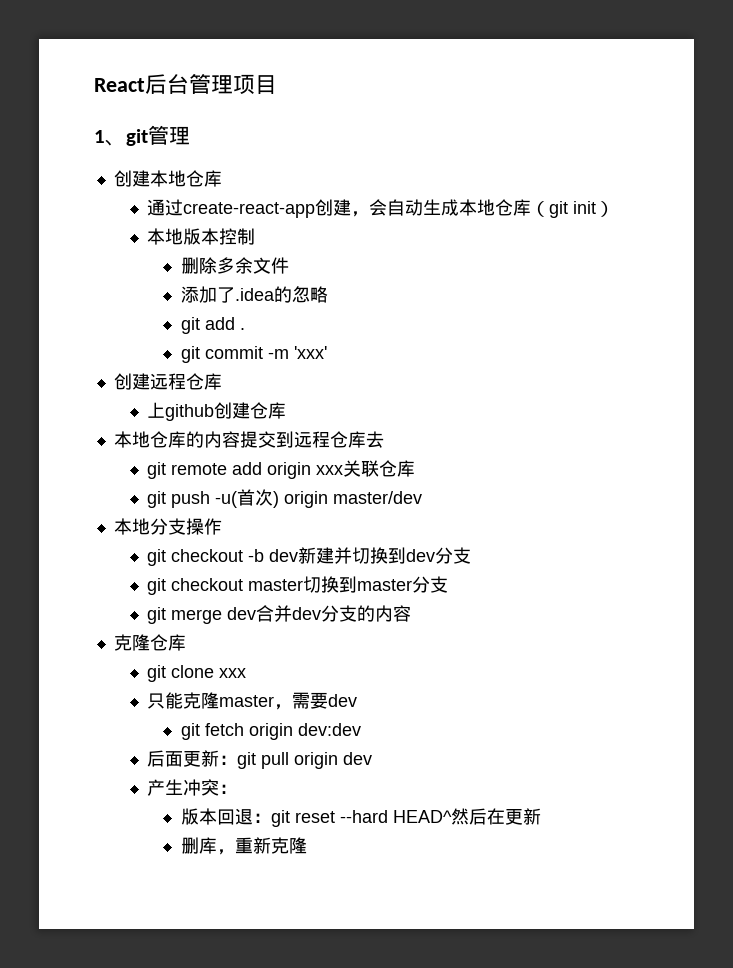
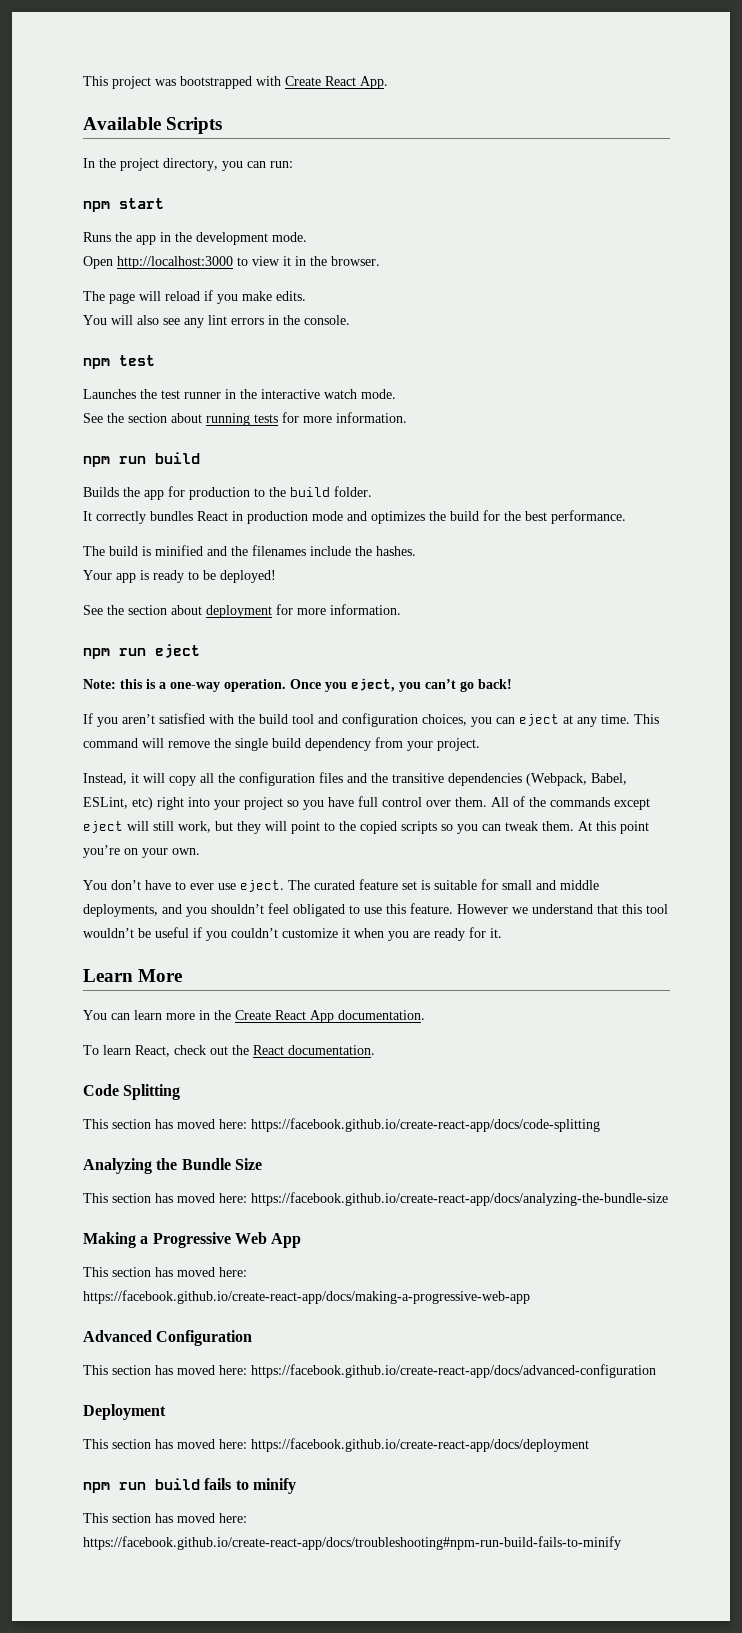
[94,74,277,94] [94,125,190,146] [113,170,222,187] [147,199,615,218] [147,228,256,245] [180,257,289,274] [180,286,328,303] [180,317,245,334] [180,346,327,363] [113,373,222,390] [147,402,287,421] [113,431,384,448] [147,460,416,479] [147,489,423,508] [113,518,222,535] [147,547,472,566] [147,576,449,595] [147,605,412,624] [113,634,186,651] [147,665,247,682] [147,692,358,710] [180,723,361,740] [147,750,373,769] [147,779,238,796] [180,808,541,827] [180,837,307,855] React后台管理项目 // 1、git管理 // 创建本地仓库 // 通过create-react-app创建，会自动生成本地仓库（git init） // 本地版本控制 // 删除多余文件 // 添加了.idea的忽略 // git add . // git commit -m 'xxx' // 创建远程仓库 // 上github创建仓库 // 本地仓库的内容提交到远程仓库去 // git remote add origin xxx关联仓库 // git push -u(首次) origin master/dev // 本地分支操作 // git checkout -b dev新建并切换到dev分支 // git checkout master切换到master分支 // git merge dev合并dev分支的内容 // 克隆仓库 // git clone xxx // 只能克隆master，需要dev // git fetch origin dev:dev // 后面更新：git pull origin dev // 产生冲突： // 版本回退：git reset --hard HEAD^然后在更新 // 删库，重新克隆 -> [83,76,388,89] [83,117,223,134] [83,158,293,171] [83,198,164,212] [83,232,307,245] [83,256,380,269] [83,290,306,304] [83,315,350,328] [83,355,155,369] [83,389,396,399] [83,412,407,426] [83,452,200,467] [83,486,372,500] [83,510,626,524] [83,545,416,556] [83,570,276,583] [83,604,401,618] [83,644,200,659] [83,678,512,692] [83,713,659,727] [83,737,480,751] [83,772,627,786] [83,796,650,810] [83,821,649,834] [83,845,200,858] [83,879,599,892] [83,903,668,917] [83,927,502,941] [83,969,183,982] [83,1010,425,1023] [83,1045,375,1057] [83,1084,181,1100] [83,1118,600,1132] [83,1158,262,1174] [83,1192,668,1206] [83,1232,302,1248] [83,1267,247,1277] [83,1290,530,1304] [83,1330,253,1346] [83,1364,656,1378] [83,1404,166,1420] [83,1438,589,1452] [83,1478,296,1494] [83,1513,247,1523] [83,1536,621,1550] This project was bootstrapped with Create React App. // Available Scripts // In the project directory, you can run: // npm start // Runs the app in the development mode. // Open http://localhost:3000 to view it in the browser. // The page will reload if you make edits. // You will also see any lint errors in the console. // npm test // Launches the test runner in the interactive watch mode. // See the section about running tests for more information. // npm run build // Builds the app for production to the build folder. // It correctly bundles React in production mode and optimizes the build for the best performance. // The build is minified and the filenames include the hashes. // Your app is ready to be deployed! // See the section about deployment for more information. // npm run eject // Note: this is a one-way operation. Once you eject, you can’t go back! // If you aren’t satisfied with the build tool and configuration choices, you can eject at any time. This command will remove the single build dependency from your project. // Instead, it will copy all the configuration files and the transitive dependencies (Webpack, Babel, ESLint, etc) right into your project so you have full control over them. All of the commands except eject will still work, but they will point to the copied scripts so you can tweak them. At this point you’re on your own. // You don’t have to ever use eject. The curated feature set is suitable for small and middle deployments, and you shouldn’t feel obligated to use this feature. However we understand that this tool wouldn’t be useful if you couldn’t customize it when you are ready for it. // Learn More // You can learn more in the Create React App documentation. // To learn React, check out the React documentation. // Code Splitting // This section has moved here: https://facebook.github.io/create-react-app/docs/code-splitting // Analyzing the Bundle Size // This section has moved here: https://facebook.github.io/create-react-app/docs/analyzing-the-bundle-size // Making a Progressive Web App // This section has moved here: https://facebook.github.io/create-react-app/docs/making-a-progressive-web-app // Advanced Configuration // This section has moved here: https://facebook.github.io/create-react-app/docs/advanced-configuration // Deployment // This section has moved here: https://facebook.github.io/create-react-app/docs/deployment // npm run build fails to minify // This section has moved here: https://facebook.github.io/create-react-app/docs/troubleshooting#npm-run-build-fails-to-minify

